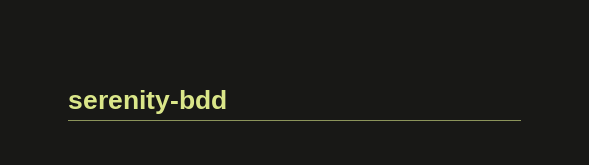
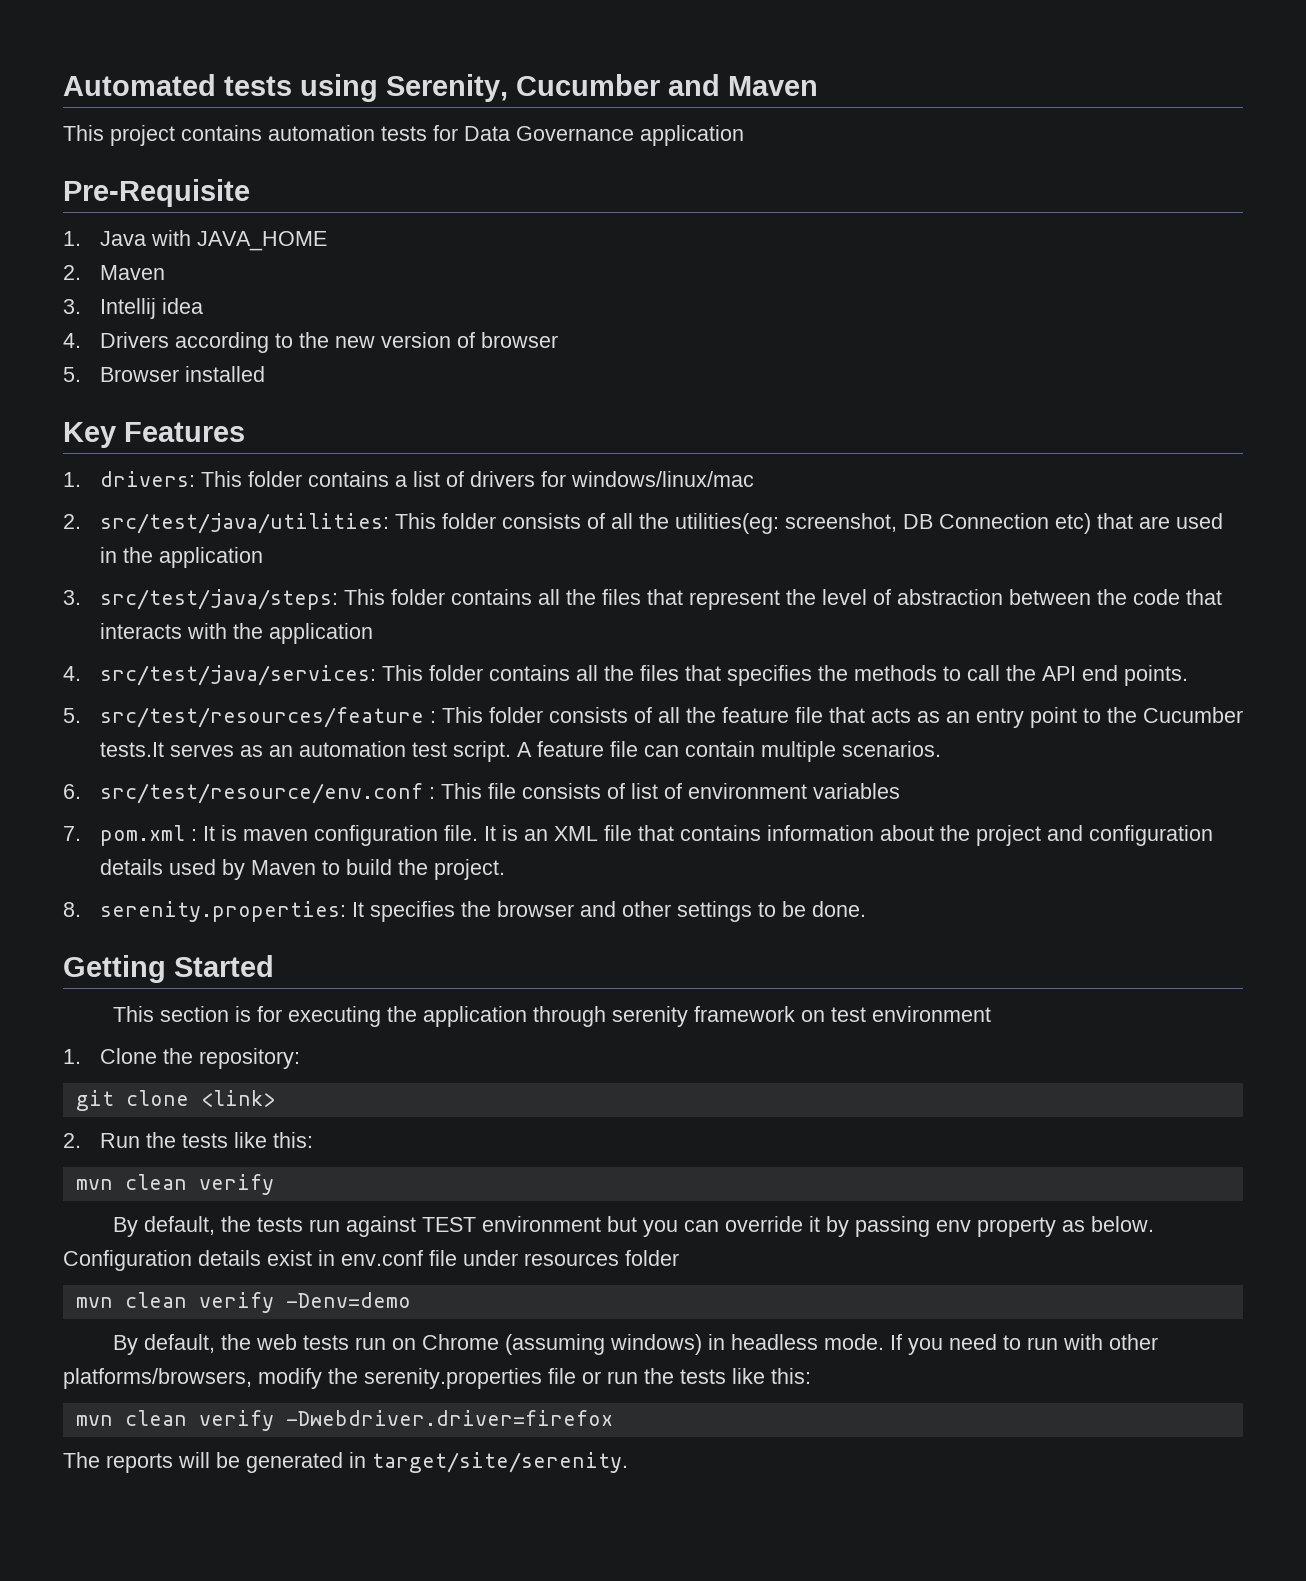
[68,90,227,114] serenity-bdd -> [63,74,818,102] [63,125,744,146] [63,179,250,207] [63,230,327,251] [63,265,165,280] [63,298,203,319] [63,332,558,353] [63,366,265,382] [63,422,245,448] [63,471,754,487] [63,513,1223,534] [99,547,263,568] [63,589,1222,610] [99,623,373,644] [63,665,1188,686] [63,707,1243,728] [99,741,941,762] [63,783,900,804] [63,825,1213,846] [99,859,505,880] [63,901,866,922] [63,955,274,983] [113,1006,992,1027] [63,1048,300,1069] [75,1090,275,1111] [63,1132,313,1148] [75,1174,274,1195] [113,1216,1155,1237] [63,1250,679,1271] [75,1292,411,1313] [113,1334,1159,1355] [63,1368,811,1389] [75,1410,613,1431] [63,1452,628,1473] Automated tests using Serenity, Cucumber and Maven // This project contains automation tests for Data Governance application // Pre-Requisite // 1. Java with JAVA_HOME // 2. Maven // 3. Intellij idea // 4. Drivers according to the new version of browser // 5. Browser installed // Key Features // 1. drivers: This folder contains a list of drivers for windows/linux/mac // 2. src/test/java/utilities: This folder consists of all the utilities(eg: screenshot, DB Connection etc) that are used in the application // 3. src/test/java/steps: This folder contains all the files that represent the level of abstraction between the code that interacts with the application // 4. src/test/java/services: This folder contains all the files that specifies the methods to call the API end points. // 5. src/test/resources/feature : This folder consists of all the feature file that acts as an entry point to the Cucumber tests.It serves as an automation test script. A feature file can contain multiple scenarios. // 6. src/test/resource/env.conf : This file consists of list of environment variables // 7. pom.xml : It is maven configuration file. It is an XML file that contains information about the project and configuration details used by Maven to build the project. // 8. serenity.properties: It specifies the browser and other settings to be done. // Getting Started // This section is for executing the application through serenity framework on test environment // 1. Clone the repository: // git clone <link> // 2. Run the tests like this: // mvn clean verify // By default, the tests run against TEST environment but you can override it by passing env property as below. Configuration details exist in env.conf file under resources folder // mvn clean verify -Denv=demo // By default, the web tests run on Chrome (assuming windows) in headless mode. If you need to run with other platforms/browsers, modify the serenity.properties file or run the tests like this: // mvn clean verify -Dwebdriver.driver=firefox // The reports will be generated in target/site/serenity.

